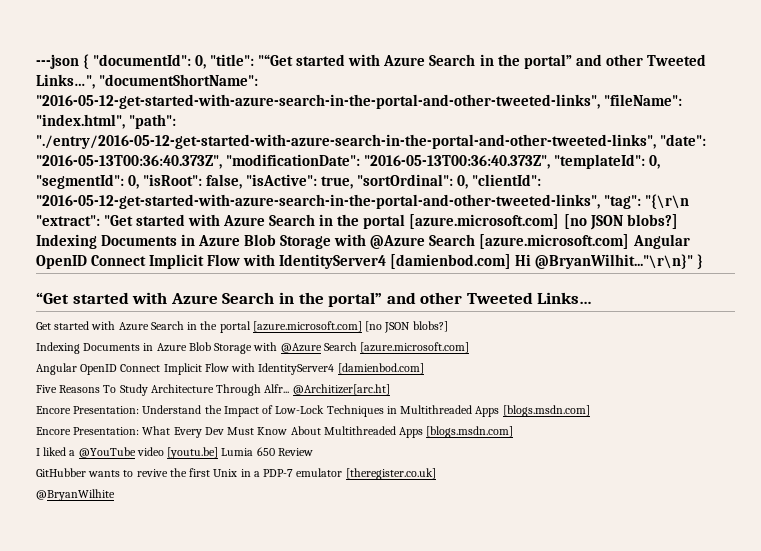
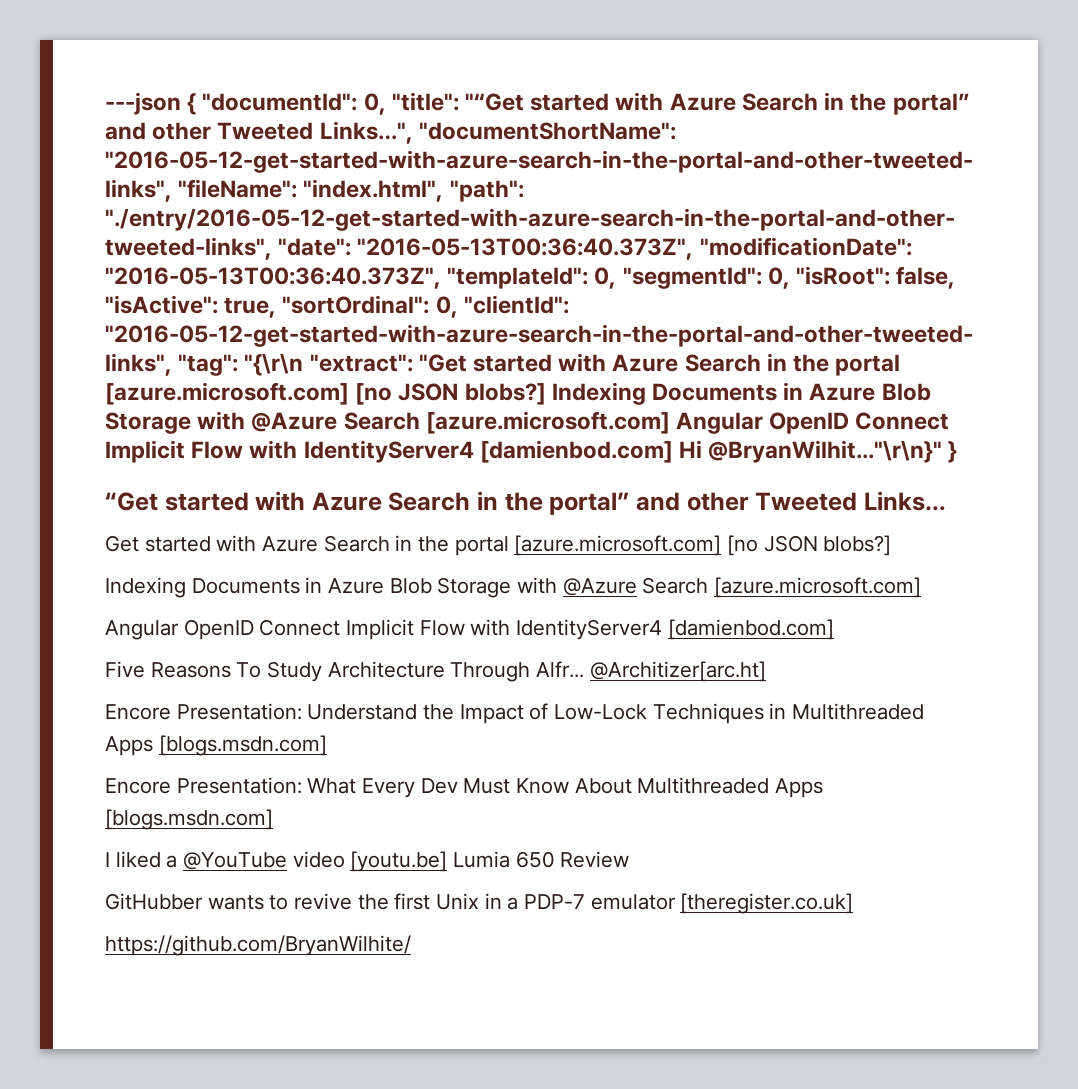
[36,489,115,501] @BryanWilhite -> [105,935,411,956] https://github.com/BryanWilhite/

